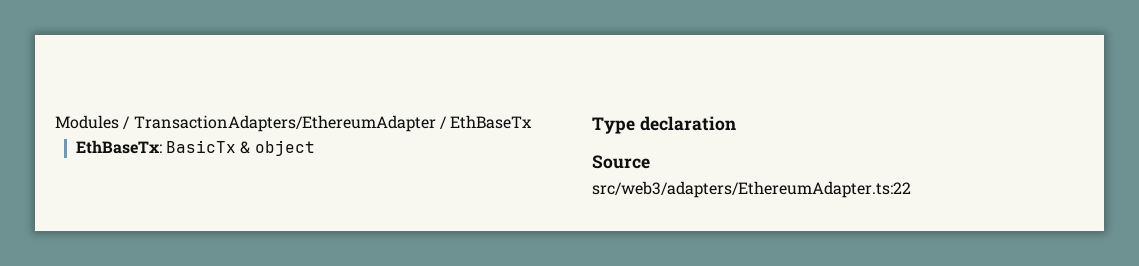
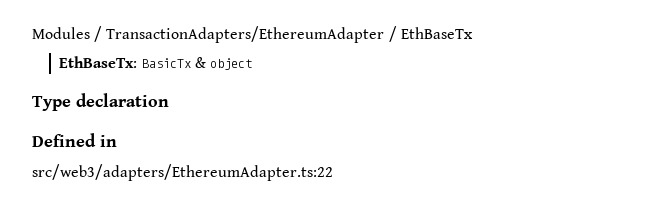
[592,155,650,169] Source -> [32,133,117,147] Defined in

